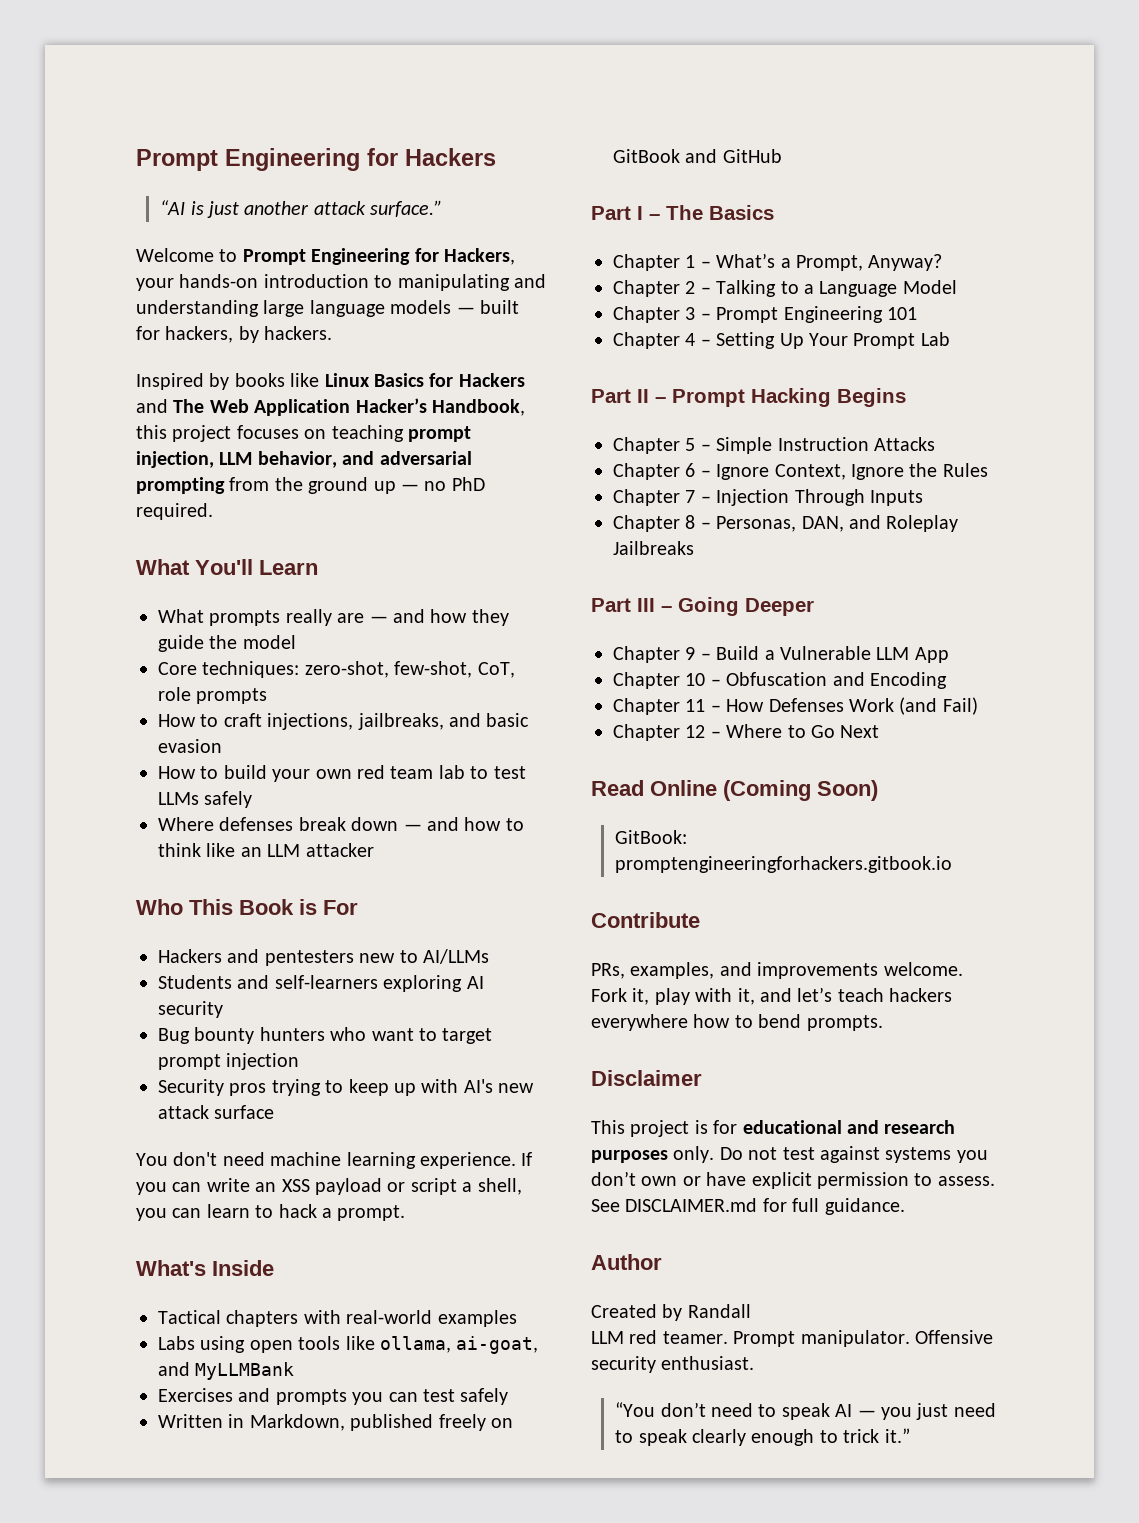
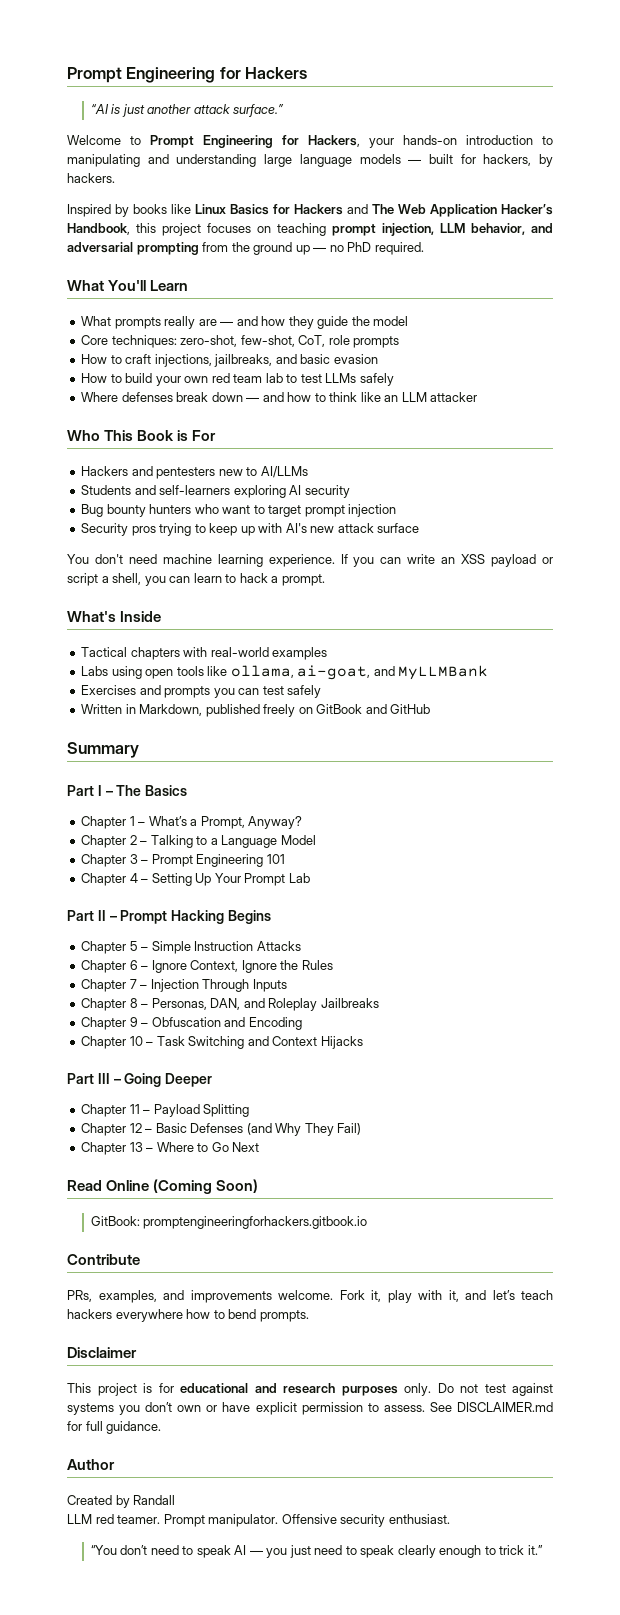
(782, 156) none -> [67,742,139,758] // Summary
(694, 548) none -> [81,1017,302,1030] [81,1036,363,1049] // Chapter 9 – Obfuscation and Encoding // Chapter 10 – Task Switching and Context Hijacks
[685,646,949,663] [613,672,947,689] [613,697,938,715] 9 – Build a Vulnerable LLM App // Chapter 10 – Obfuscation and Encoding // Chapter 11 – How Defenses Work (and -> [129,1104,250,1117] [81,1123,334,1136] 11 – Payload Splitting // Chapter 12 – Basic Defenses (and Why They
[685,725,706,738] 12 -> [129,1142,143,1152] 13

